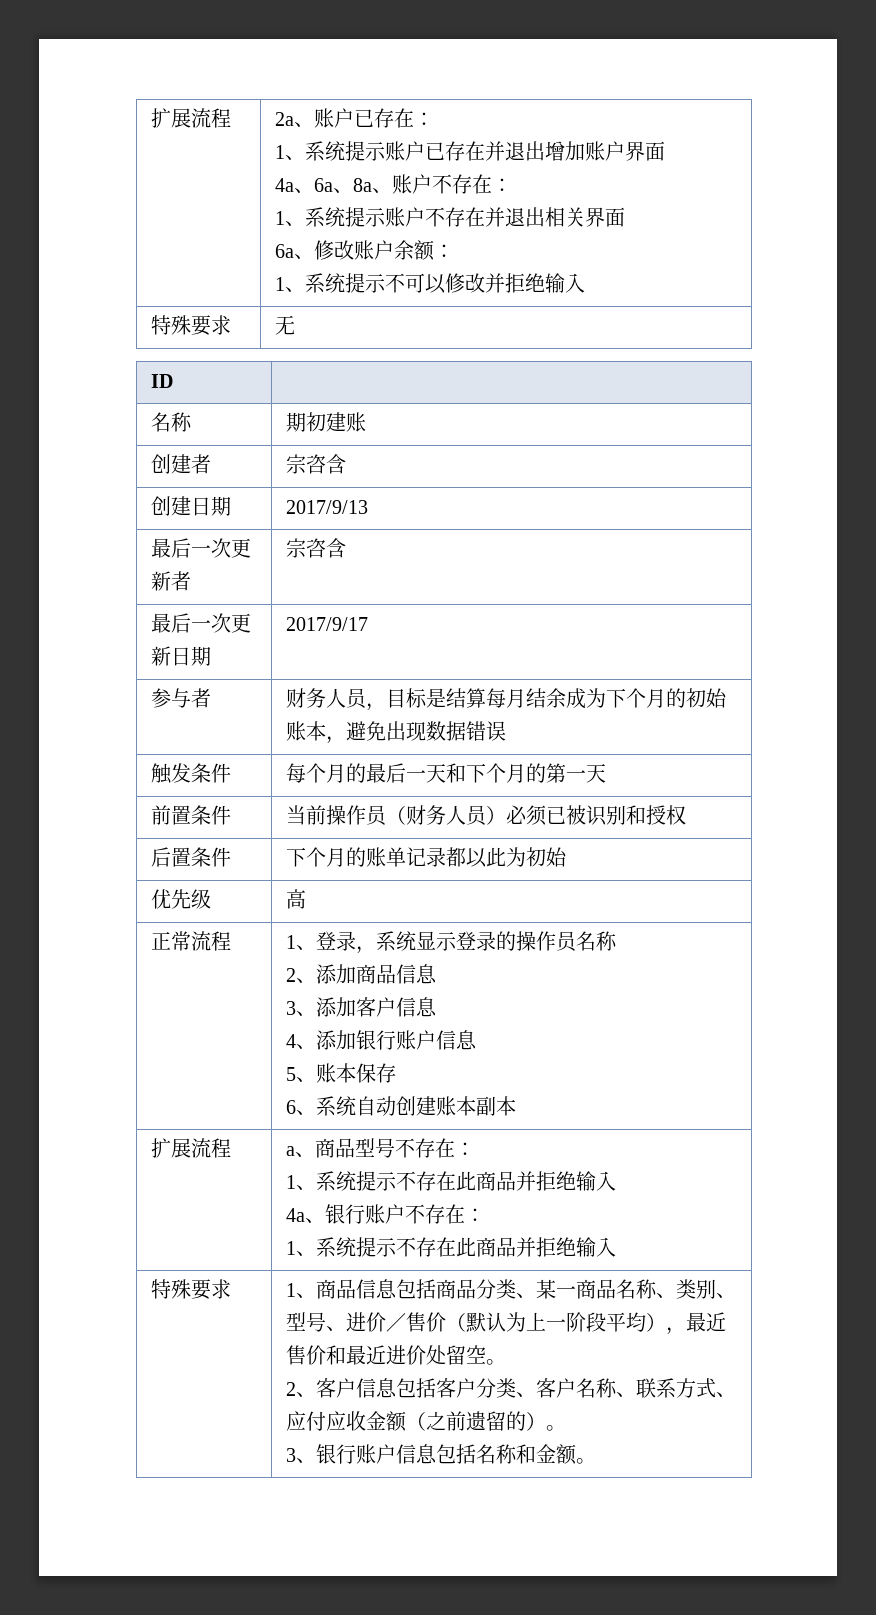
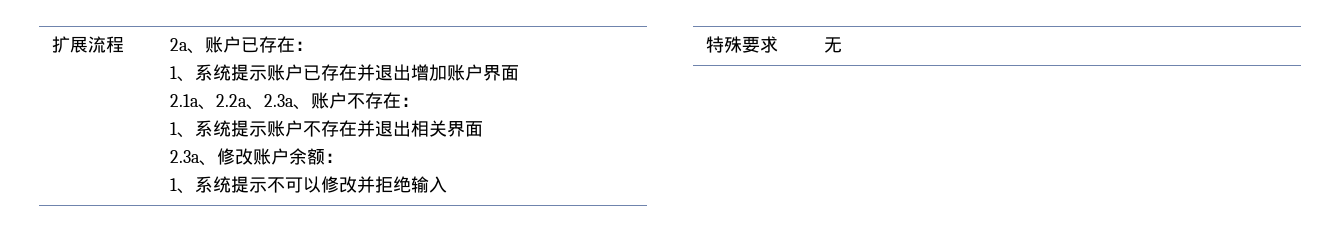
[274,178,372,193] 4a、6a、8a -> [170,94,295,110] 2.1a、2.2a、2.3a
[274,244,294,258] 6a -> [170,150,201,163] 2.3a
[150,374,173,388] [150,412,192,432] [285,412,366,432] [150,454,211,474] [285,454,346,474] [150,496,231,516] [285,500,368,514] [150,538,251,558] [150,571,191,591] [285,538,346,558] [150,613,251,633] [150,646,211,666] [285,617,368,631] [150,688,211,708] [285,688,727,711] [285,721,506,744] [150,763,231,784] [285,763,606,783] [150,805,231,825] [285,805,686,826] [150,847,231,867] [285,847,567,868] [150,889,211,909] [285,889,306,909] [150,931,231,951] [285,931,617,954] [285,964,437,984] [285,997,437,1017] [285,1030,477,1050] [285,1063,396,1083] [285,1096,516,1116] [150,1138,231,1158] [285,1138,475,1158] [285,1171,616,1191] [285,1204,485,1224] [285,1237,616,1257] [150,1279,231,1300] [285,1279,736,1299] [285,1312,726,1335] [285,1345,506,1365] [285,1378,736,1398] [285,1411,566,1432] [285,1444,596,1465] // ID | // 名称 | 期初建账 // 创建者 | 宗咨含 // 创建日期 | 2017/9/13 // 最后一次更新者 | 宗咨含 // 最后一次更新日期 | 2017/9/17 // 参与者 | 财务人员，目标是结算每月结余成为下个月的初始账本，避免出现数据错误 // 触发条件 | 每个月的最后一天和下个月的第一天 // 前置条件 | 当前操作员（财务人员）必须已被识别和授权 // 后置条件 | 下个月的账单记录都以此为初始 // 优先级 | 高 // 正常流程 | 1、登录，系统显示登录的操作员名称 // 2、添加商品信息 // 3、添加客户信息 // 4、添加银行账户信息 // 5、账本保存 // 6、系统自动创建账本副本 // 扩展流程 | a、商品型号不存在： // 1、系统提示不存在此商品并拒绝输入 // 4a、银行账户不存在： // 1、系统提示不存在此商品并拒绝输入 // 特殊要求 | 1、商品信息包括商品分类、某一商品名称、类别、型号、进价／售价（默认为上一阶段平均），最近售价和最近进价处留空。 // 2、客户信息包括客户分类、客户名称、联系方式、应付应收金额（之前遗留的）。 // 3、银行账户信息包括名称和金额。 -> (843, 45) none

